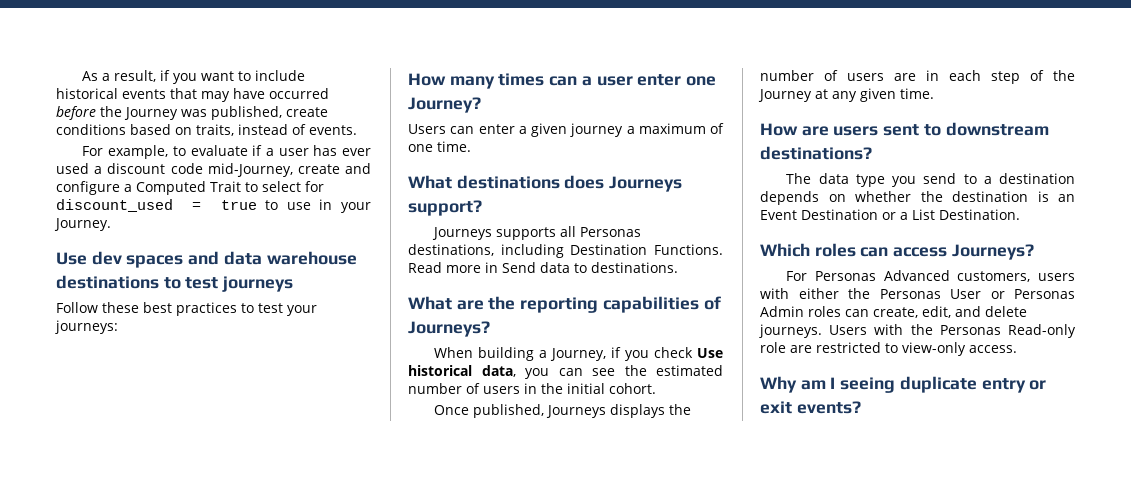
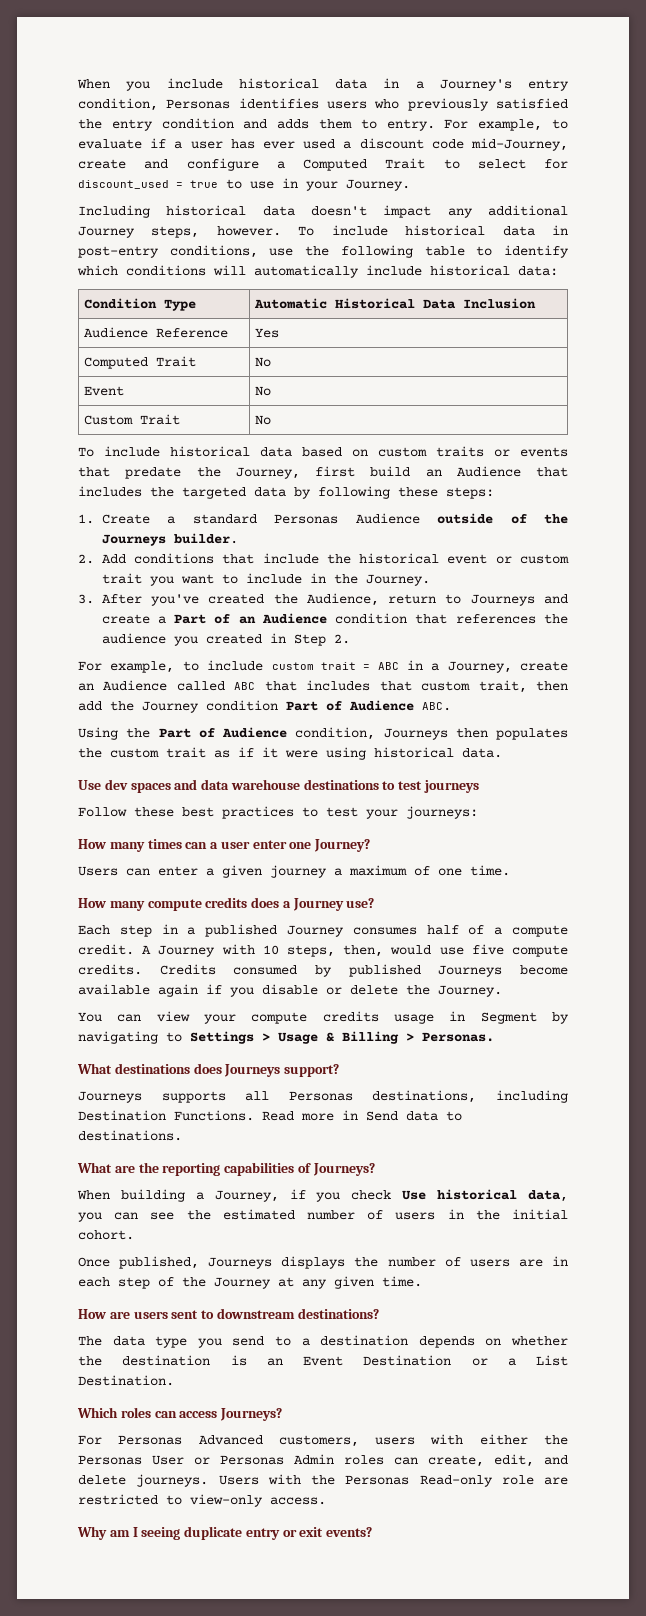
[82,70,306,84] [56,88,329,102] [56,106,328,120] [56,124,357,136] As a result, if you want to include historical events that may have occurred before the Journey was published, create conditions based on traits, instead of events. // -> [77,78,569,91] [78,98,568,111] [78,118,435,131] When you include historical data in a Journey's entry condition, Personas identifies users who previously satisfied the entry condition and adds them to entry.
(111, 224) none -> [78,205,568,218] [78,225,568,238] [78,245,569,258] [77,265,558,278] [83,298,196,311] [253,298,536,309] [83,327,228,338] [254,328,279,338] [83,356,196,369] [254,357,271,367] [83,386,124,396] [254,386,271,396] [83,414,180,425] [254,415,271,425] [78,446,568,457] [78,466,568,479] [78,486,494,499] [78,513,568,524] [101,533,238,546] [78,553,569,564] [101,573,430,586] [78,593,568,606] [101,613,568,624] [101,633,350,646] [78,660,568,673] [78,680,569,693] [78,700,451,713] [78,727,568,740] [78,747,502,760] // Including historical data doesn't impact any additional Journey steps, however. To include historical data in post-entry conditions, use the following table to identify which conditions will automatically include historical data: // Condition Type | Automatic Historical Data Inclusion // Audience Reference | Yes // Computed Trait | No // Event | No // Custom Trait | No // To include historical data based on custom traits or events that predate the Journey, first build an Audience that includes the targeted data by following these steps: // 1. Create a standard Personas Audience outside of the Journeys builder. // 2. Add conditions that include the historical event or custom trait you want to include in the Journey. // 3. After you've created the Audience, return to Journeys and create a Part of an Audience condition that references the audience you created in Step 2. // For example, to include custom trait = ABC in a Journey, create an Audience called ABC that includes that custom trait, then add the Journey condition Part of Audience ABC. // Using the Part of Audience condition, Journeys then populates the custom trait as if it were using historical data.
(471, 146) none -> [78,897,375,911] [78,924,568,937] [78,944,568,957] [78,964,568,977] [78,984,502,997] [78,1011,569,1024] [78,1031,494,1044] // How many compute credits does a Journey use? // Each step in a published Journey consumes half of a compute credit. A Journey with 10 steps, then, would use five compute credits. Credits consumed by published Journeys become available again if you disable or delete the Journey. // You can view your compute credits usage in Segment by navigating to Settings > Usage & Billing > Personas.

